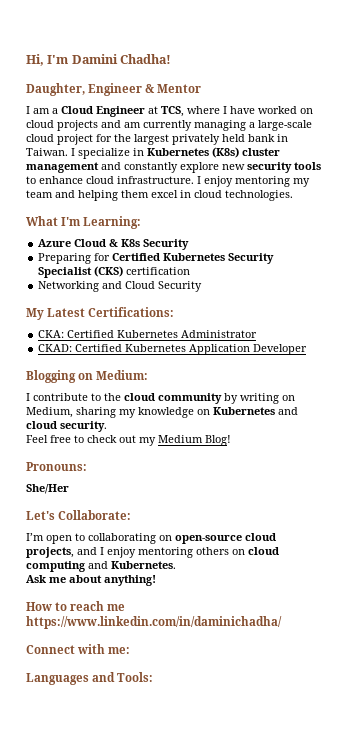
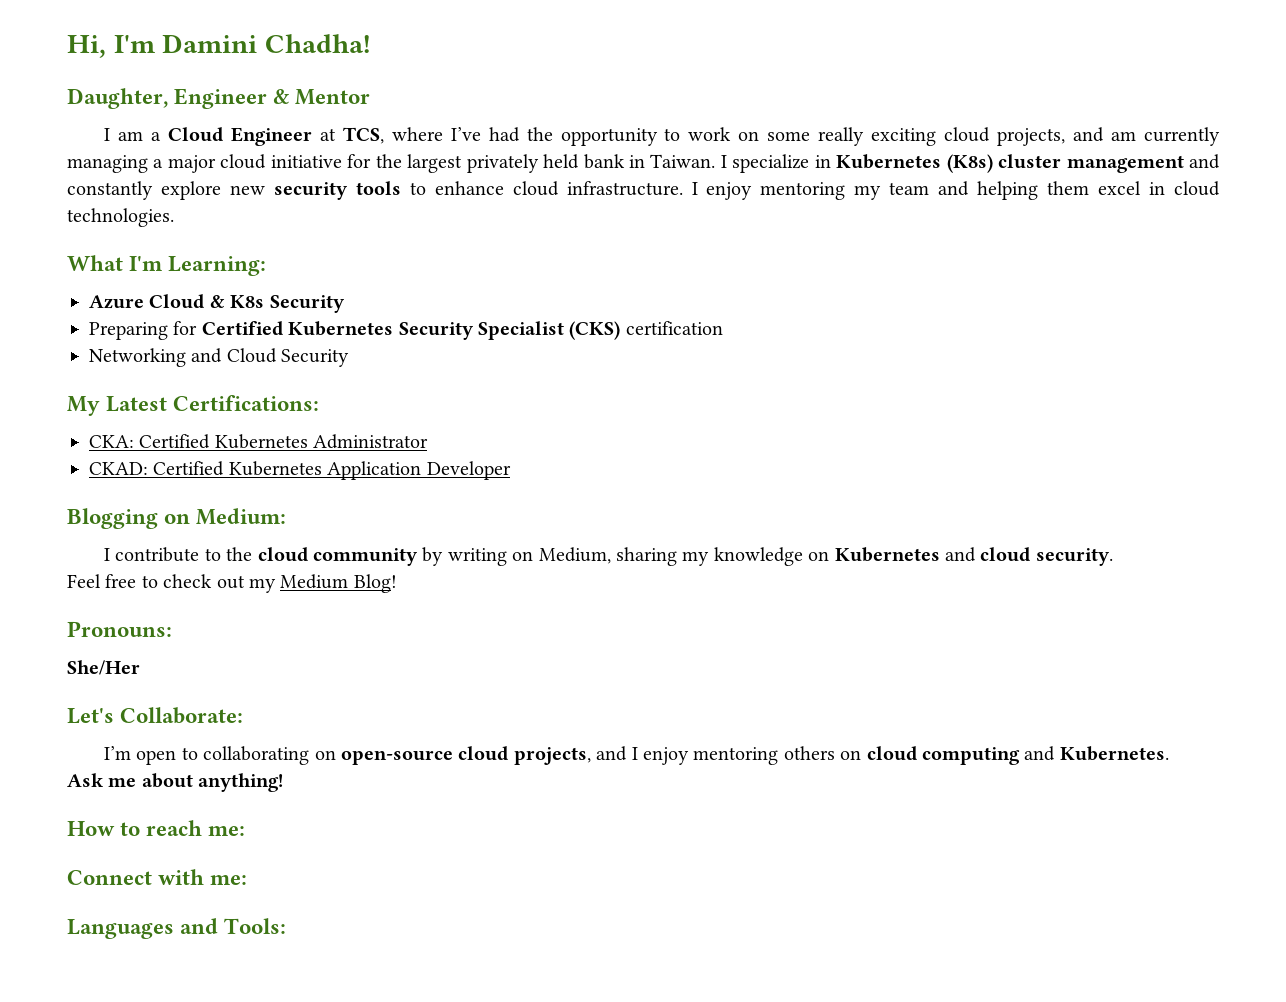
[223,106,313,114] [26,120,98,131] I have worked on cloud projects -> [450,127,1066,146] I’ve had the opportunity to work on some really exciting cloud projects,
[258,120,312,131] [26,134,93,145] large-scale cloud project -> [167,154,342,173] major cloud initiative
[107,604,126,611] [26,616,282,629] me https://www.linkedin.com/in/daminichadha/ -> [208,826,246,836] me:

